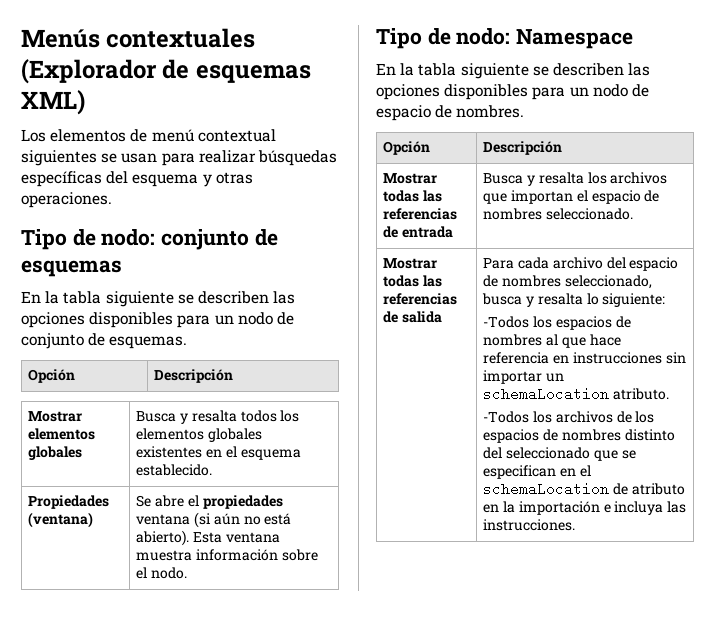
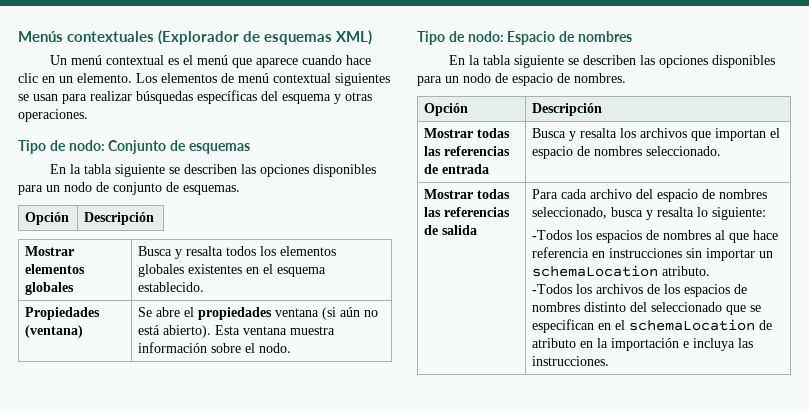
(85, 102) none -> [50,55,372,68] [18,73,132,83] Un menú contextual es el menú que aparece cuando hace clic en un elemento.
[161,229,250,250] conjunto -> [108,140,167,154] Conjunto
[516,29,634,49] Namespace -> [507,31,632,45] Espacio de nombres

